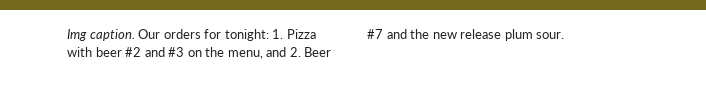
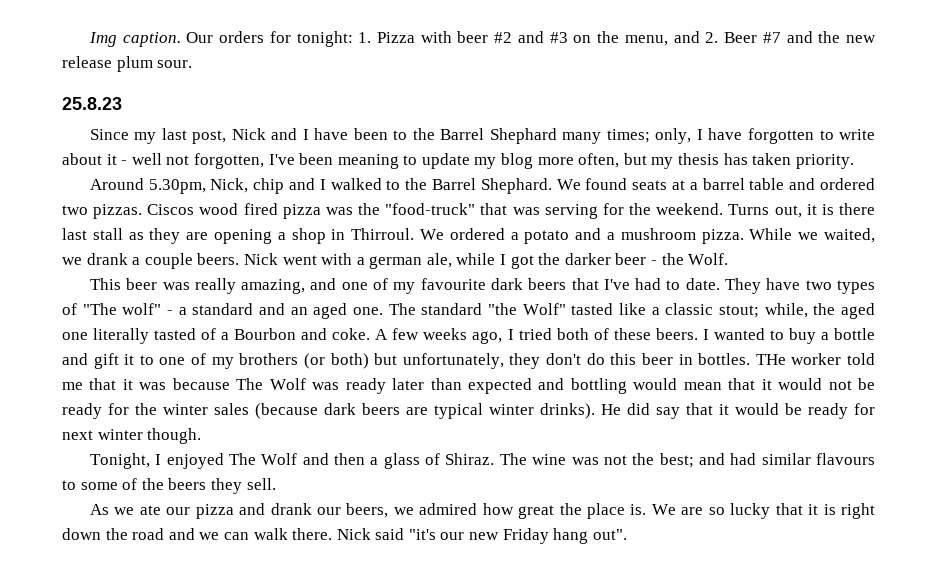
(565, 35) none -> [62,97,122,110] [89,128,875,144] [62,153,854,169] [89,178,875,194] [62,203,875,219] [62,228,875,244] [62,253,729,269] [89,278,875,294] [62,303,875,319] [62,328,875,344] [62,353,875,369] [62,378,876,394] [62,403,875,419] [62,428,202,444] [89,453,875,469] [62,478,276,494] [89,503,876,519] [62,528,627,544] // 25.8.23 // Since my last post, Nick and I have been to the Barrel Shephard many times; only, I have forgotten to write about it - well not forgotten, I've been meaning to update my blog more often, but my thesis has taken priority. // Around 5.30pm, Nick, chip and I walked to the Barrel Shephard. We found seats at a barrel table and ordered two pizzas. Ciscos wood fired pizza was the "food-truck" that was serving for the weekend. Turns out, it is there last stall as they are opening a shop in Thirroul. We ordered a potato and a mushroom pizza. While we waited, we drank a couple beers. Nick went with a german ale, while I got the darker beer - the Wolf. // This beer was really amazing, and one of my favourite dark beers that I've had to date. They have two types of "The wolf" - a standard and an aged one. The standard "the Wolf" tasted like a classic stout; while, the aged one literally tasted of a Bourbon and coke. A few weeks ago, I tried both of these beers. I wanted to buy a bottle and gift it to one of my brothers (or both) but unfortunately, they don't do this beer in bottles. THe worker told me that it was because The Wolf was ready later than expected and bottling would mean that it would not be ready for the winter sales (because dark beers are typical winter drinks). He did say that it would be ready for next winter though. // Tonight, I enjoyed The Wolf and then a glass of Shiraz. The wine was not the best; and had similar flavours to some of the beers they sell. // As we ate our pizza and drank our beers, we admired how great the place is. We are so lucky that it is right down the road and we can walk there. Nick said "it's our new Friday hang out".

